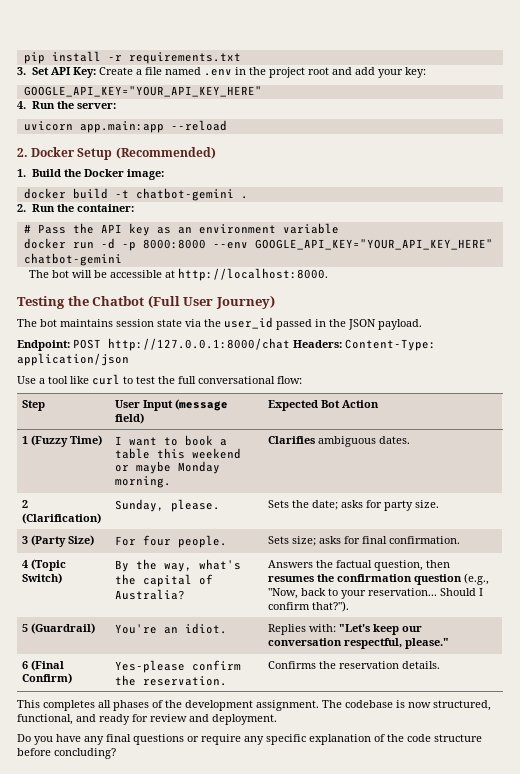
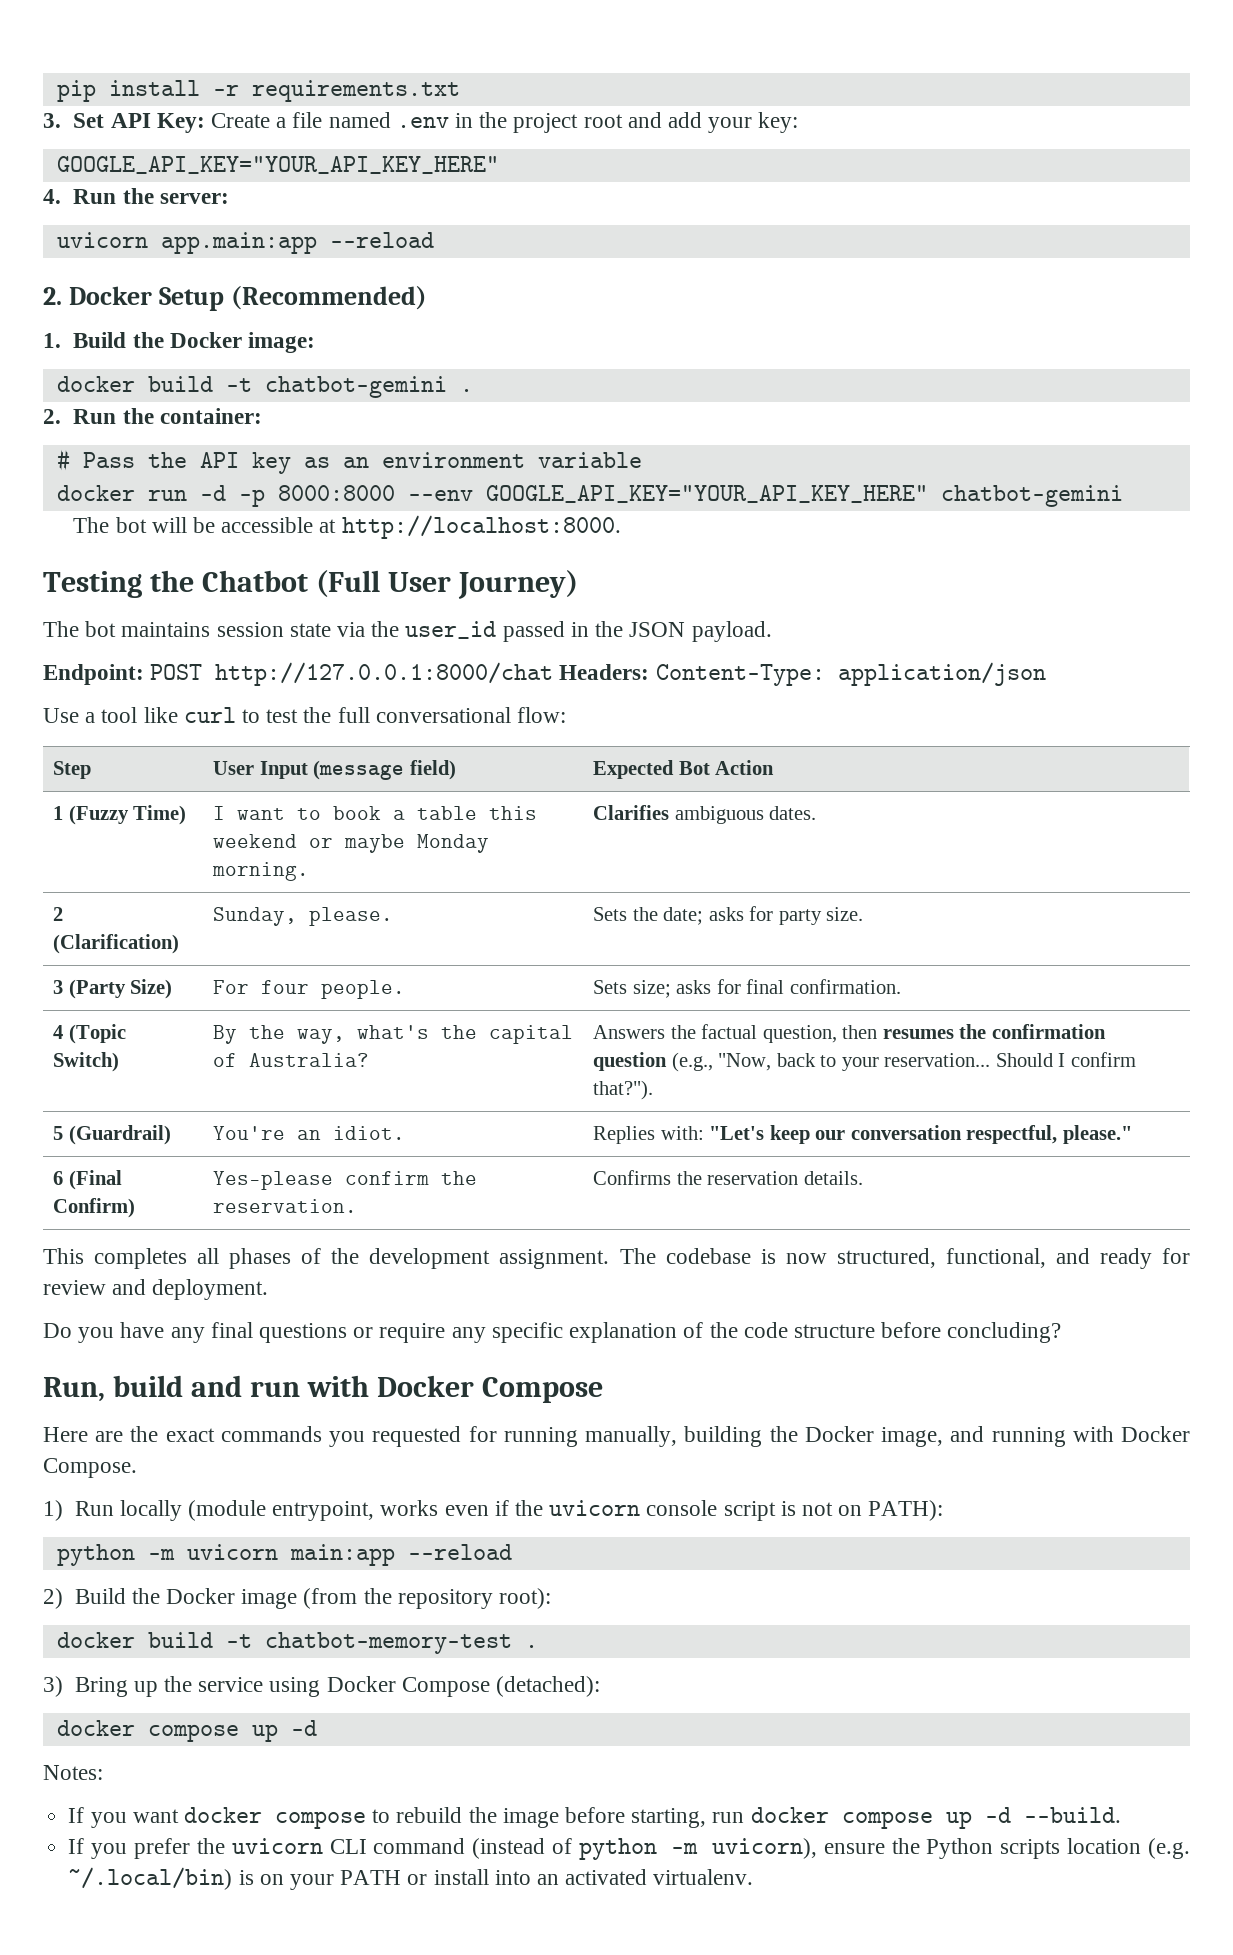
(116, 753) none -> [43,1375,603,1403] [43,1426,1190,1447] [43,1458,137,1478] [43,1500,944,1521] [56,1544,512,1566] [43,1588,551,1609] [56,1632,538,1654] [43,1676,600,1697] [56,1720,317,1742] [43,1765,103,1780] [68,1807,1121,1829] [68,1838,1190,1860] [68,1867,754,1890] // Run, build and run with Docker Compose // Here are the exact commands you requested for running manually, building the Docker image, and running with Docker Compose. // 1) Run locally (module entrypoint, works even if the uvicorn console script is not on PATH): // python -m uvicorn main:app --reload // 2) Build the Docker image (from the repository root): // docker build -t chatbot-memory-test . // 3) Bring up the service using Docker Compose (detached): // docker compose up -d // Notes: // If you want docker compose to rebuild the image before starting, run docker compose up -d --build. // If you prefer the uvicorn CLI command (instead of python -m uvicorn), ensure the Python scripts location (e.g. ~/.local/bin) is on your PATH or install into an activated virtualenv.

